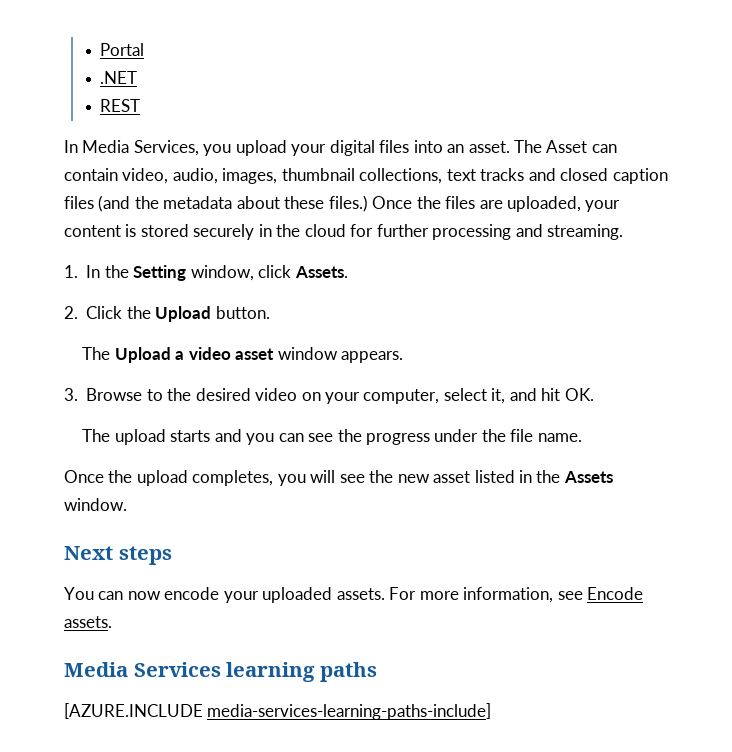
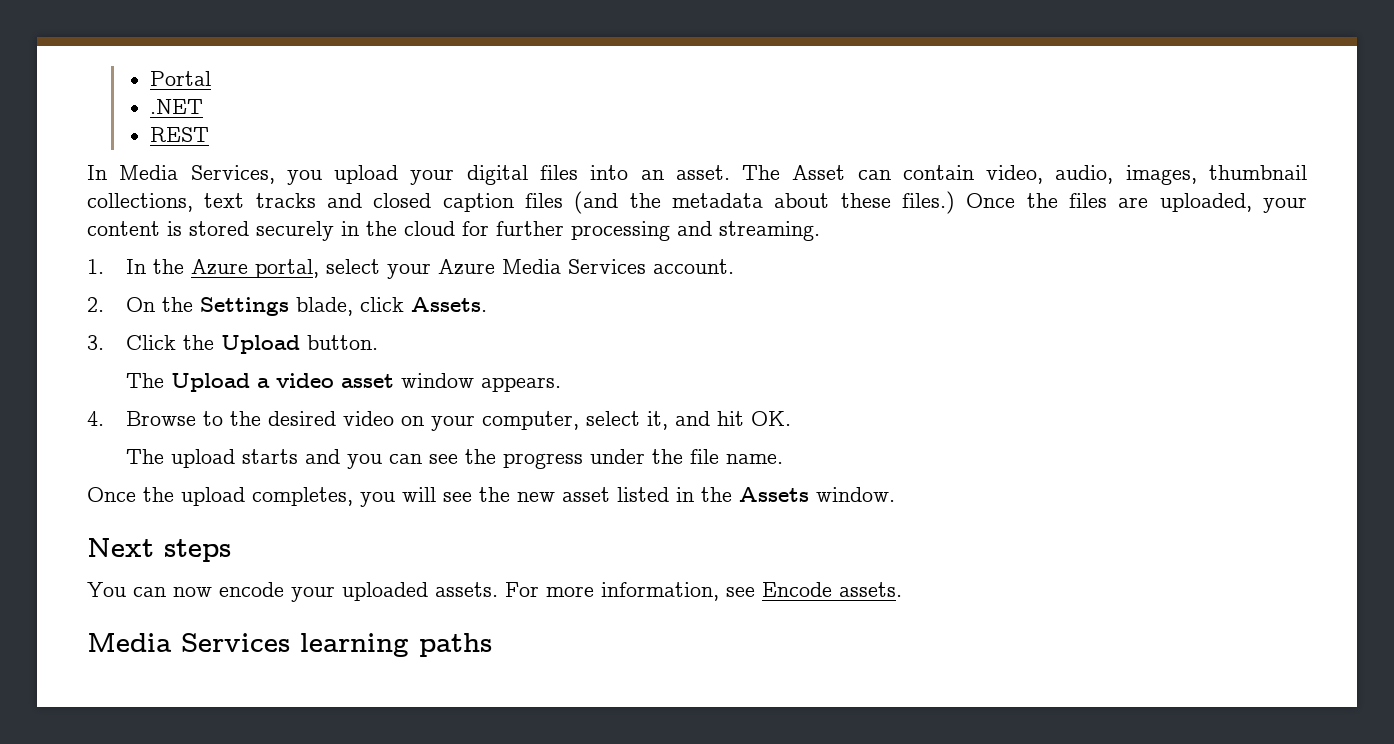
[133,265,254,281] Setting window, -> [191,259,735,279] [87,297,354,316] Azure portal, select your Azure Media Services account. // 2. On the Settings blade,
[64,306,78,319] 2. -> [87,335,104,350] 3.
[64,388,78,401] 3. -> [87,411,104,426] 4.
[64,703,492,720] // [AZURE.INCLUDE media-services-learning-paths-include] -> (492, 645) none

